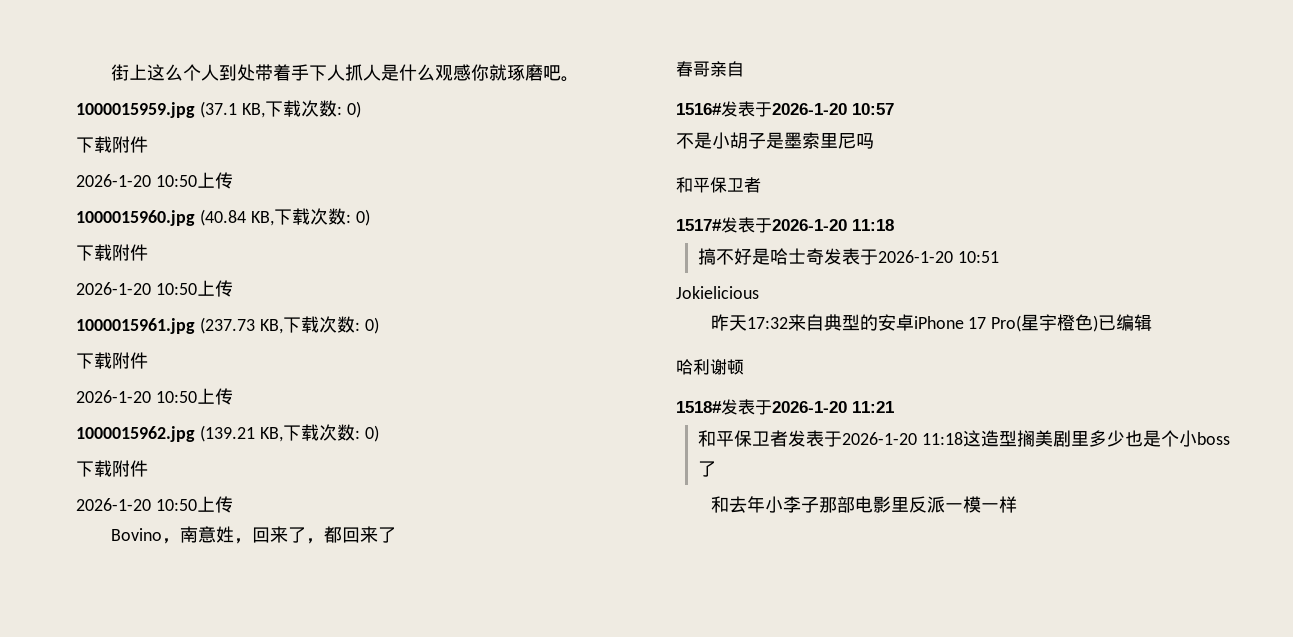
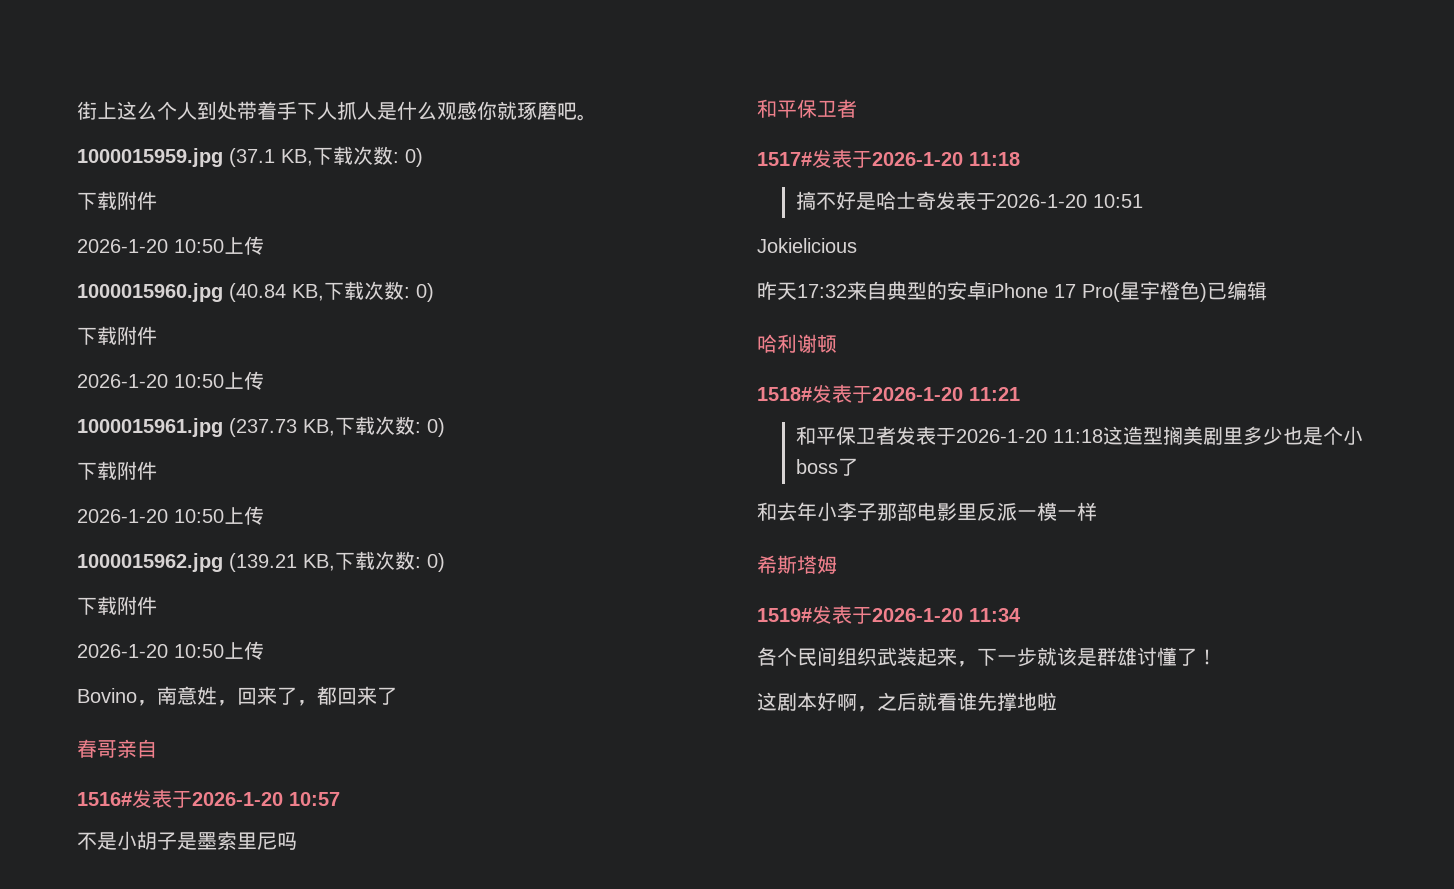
(1017, 504) none -> [757,555,837,574] [757,605,1021,624] [757,647,1217,667] [757,692,1057,712] // 希斯塔姆 // 1519#发表于2026-1-20 11:34 // 各个民间组织武装起来，下一步就该是群雄讨懂了！ // 这剧本好啊，之后就看谁先撑地啦

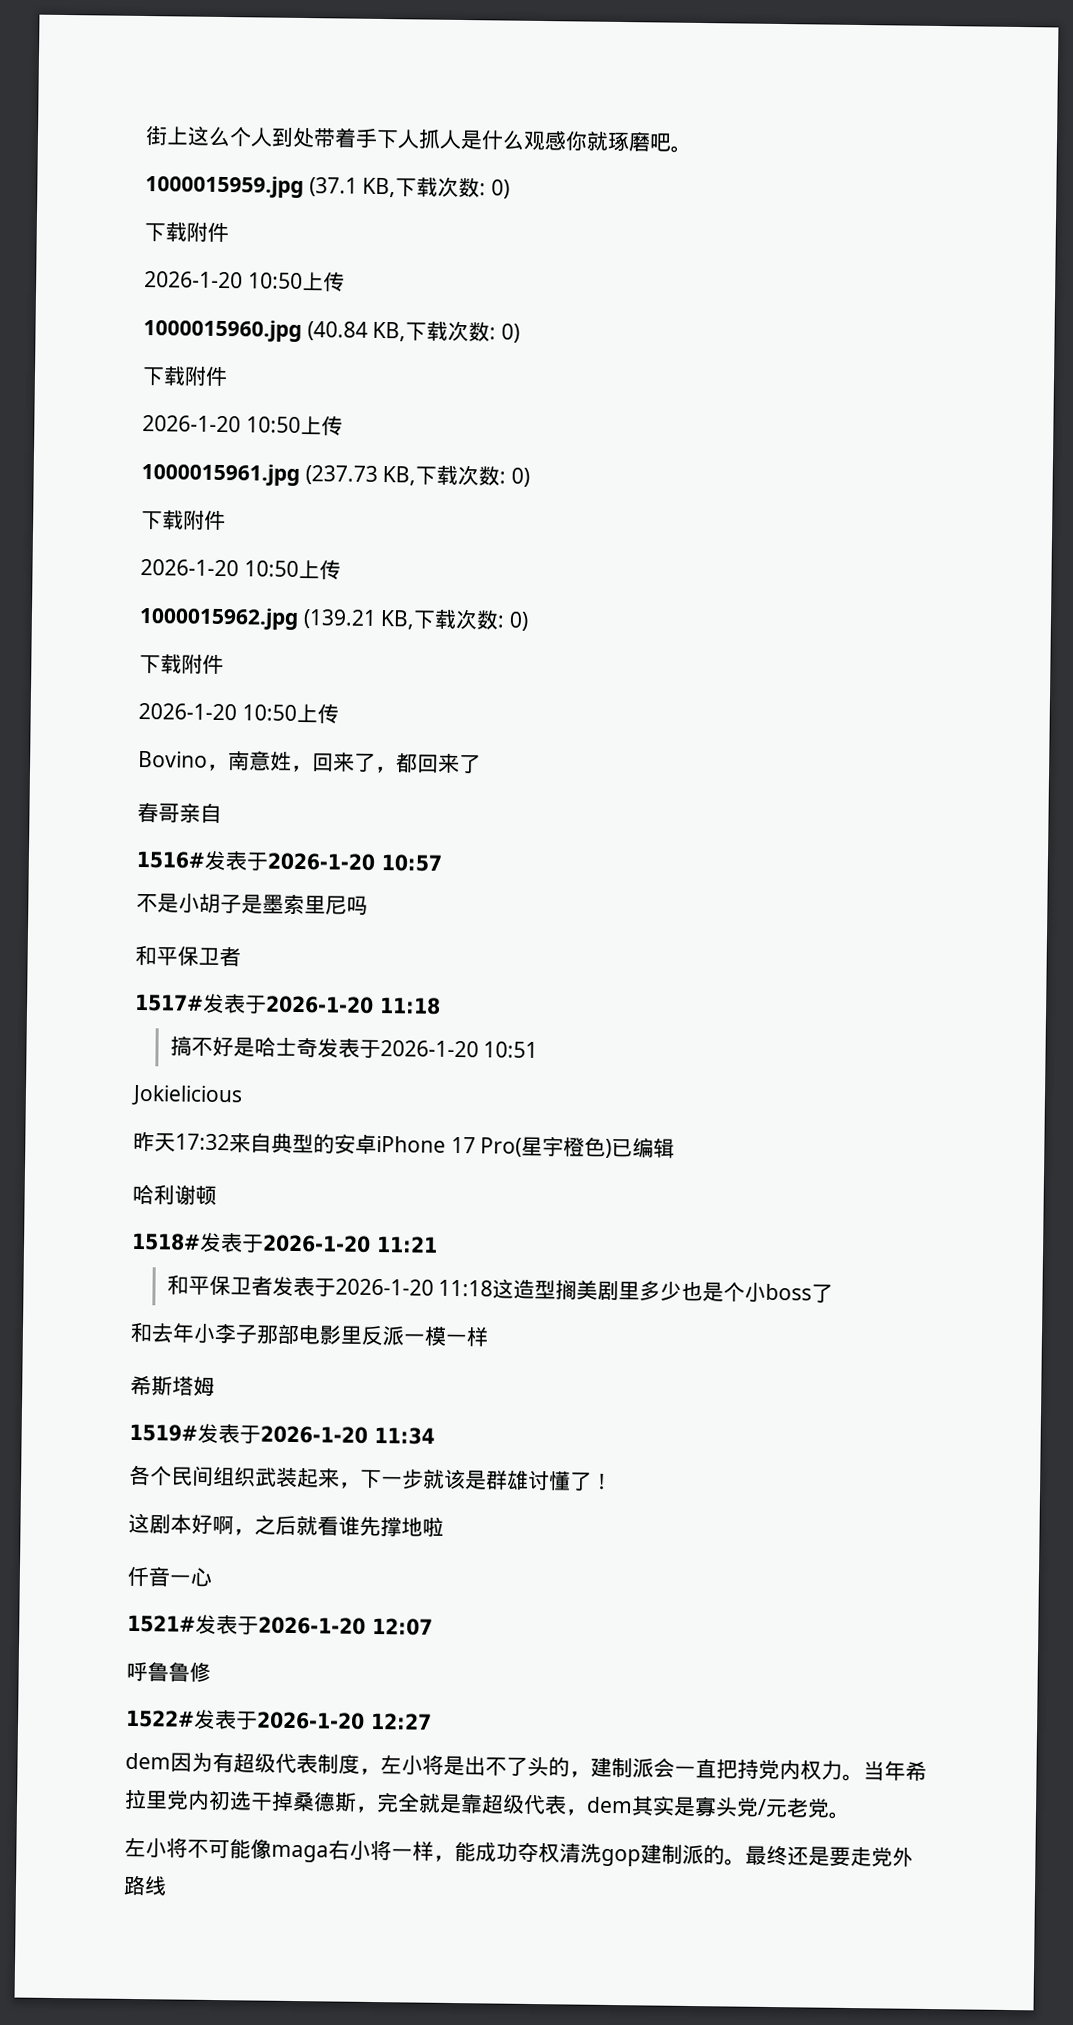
(1057, 701) none -> [127,1566,212,1587] [127,1614,433,1636] [126,1661,211,1682] [125,1709,432,1730] [125,1751,927,1782] [124,1788,850,1820] [124,1837,914,1867] [123,1874,167,1896] // 仟音一心 // 1521#发表于2026-1-20 12:07 // 呼鲁鲁修 // 1522#发表于2026-1-20 12:27 // dem因为有超级代表制度，左小将是出不了头的，建制派会一直把持党内权力。当年希拉里党内初选干掉桑德斯，完全就是靠超级代表，dem其实是寡头党/元老党。 // 左小将不可能像maga右小将一样，能成功夺权清洗gop建制派的。最终还是要走党外路线

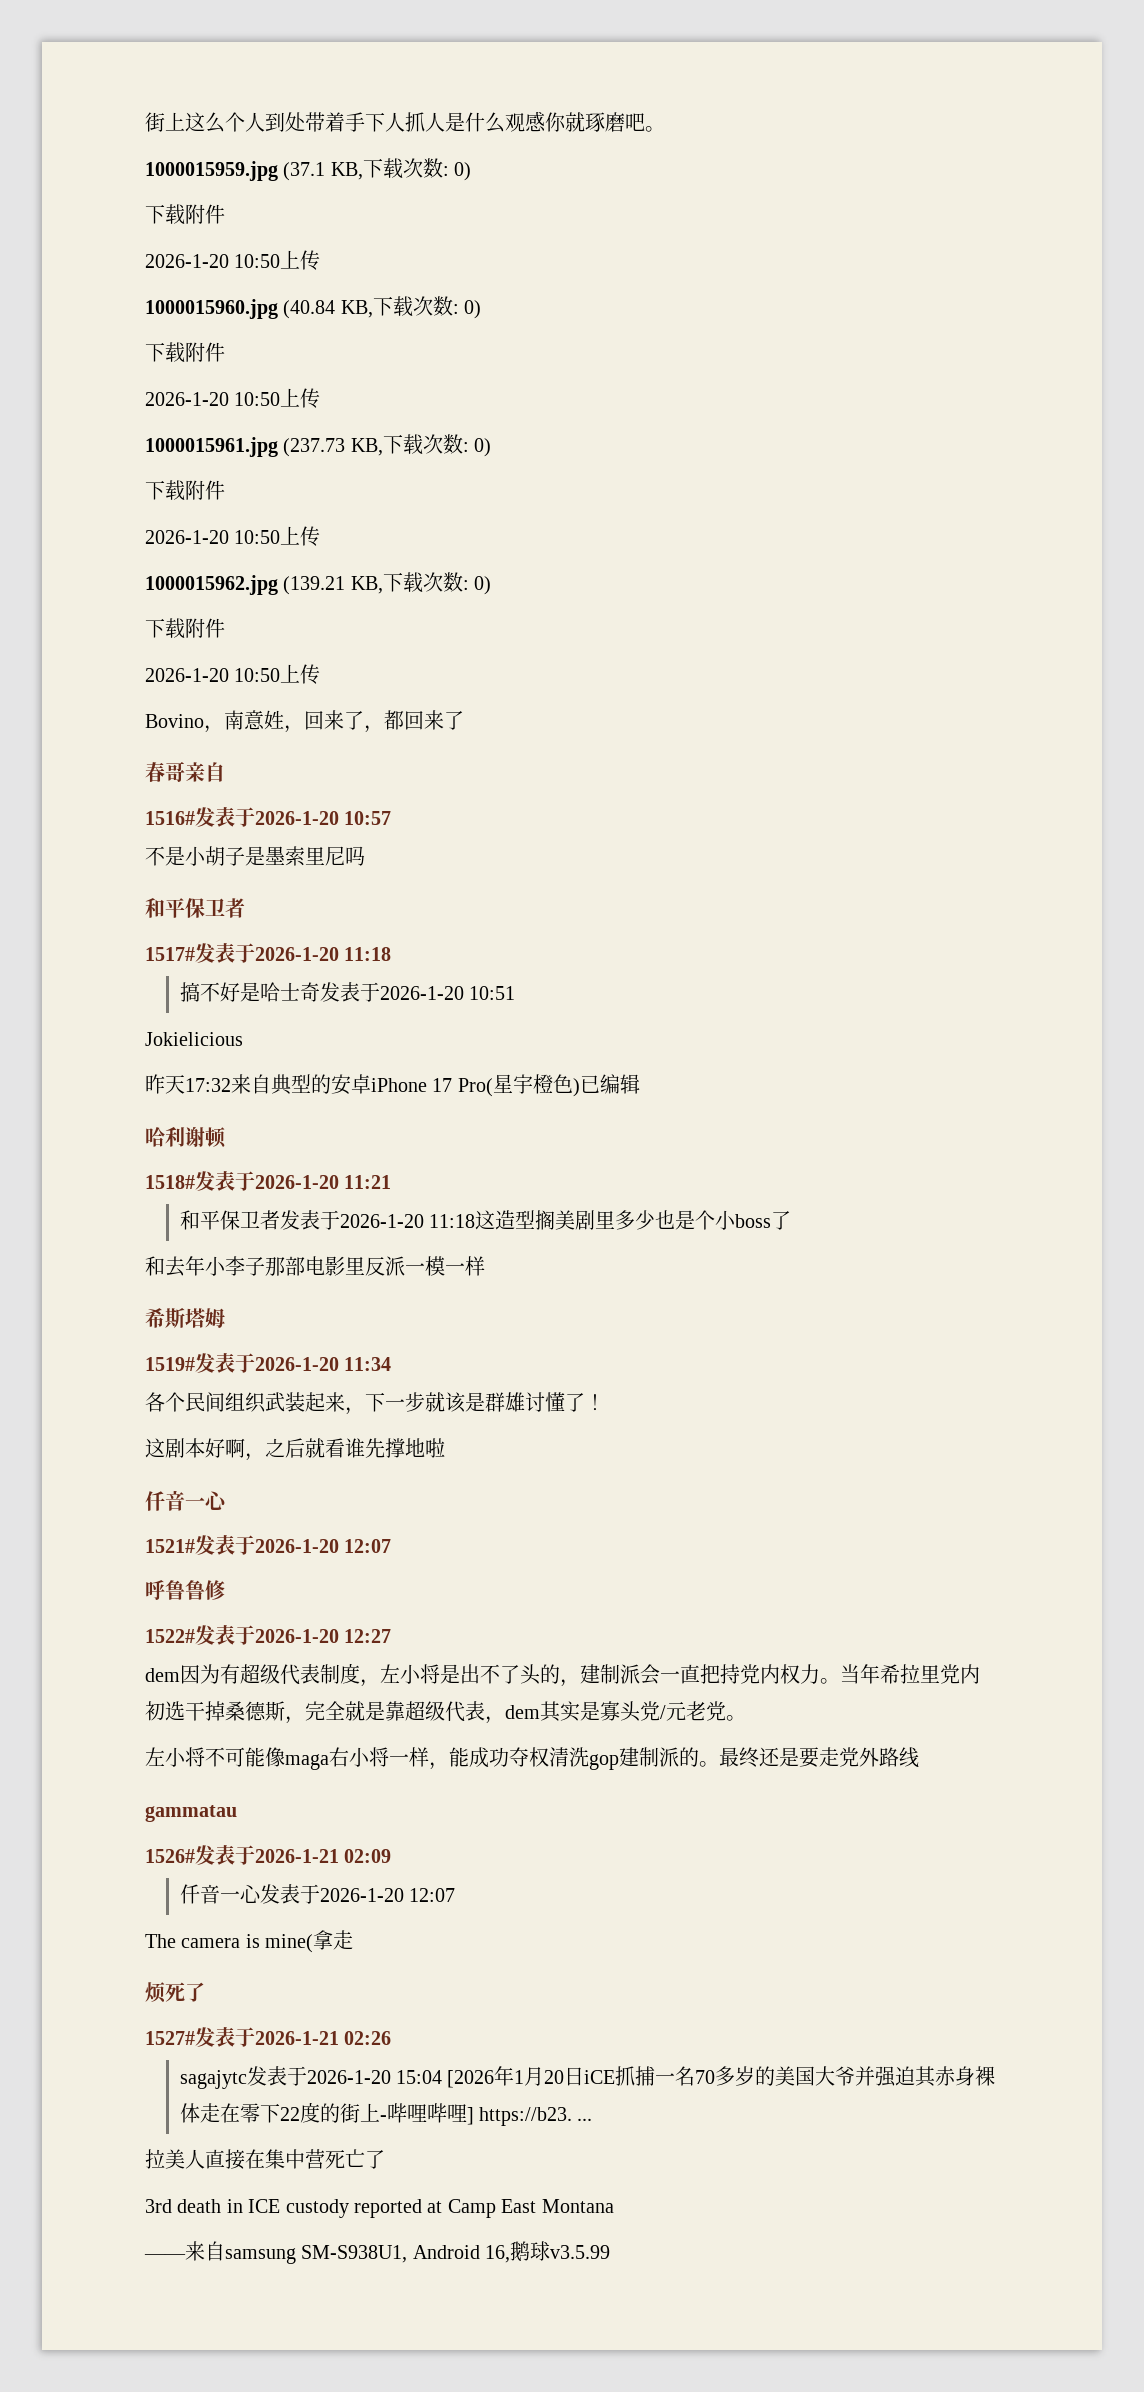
(167, 1886) none -> [145,1805,237,1822] [145,1845,392,1865] [179,1884,456,1904] [145,1930,354,1953] [144,1982,205,2003] [145,2027,392,2047] [179,2066,996,2089] [179,2102,593,2126] [145,2149,385,2170] [145,2199,614,2218] [144,2241,611,2264] // gammatau // 1526#发表于2026-1-21 02:09 // 仟音一心发表于2026-1-20 12:07 // The camera is mine(拿走 // 烦死了 // 1527#发表于2026-1-21 02:26 // sagajytc发表于2026-1-20 15:04 [2026年1月20日iCE抓捕一名70多岁的美国大爷并强迫其赤身裸体走在零下22度的街上-哔哩哔哩] https://b23. ... // 拉美人直接在集中营死亡了 // 3rd death in ICE custody reported at Camp East Montana // ——来自samsung SM-S938U1, Android 16,鹅球v3.5.99

